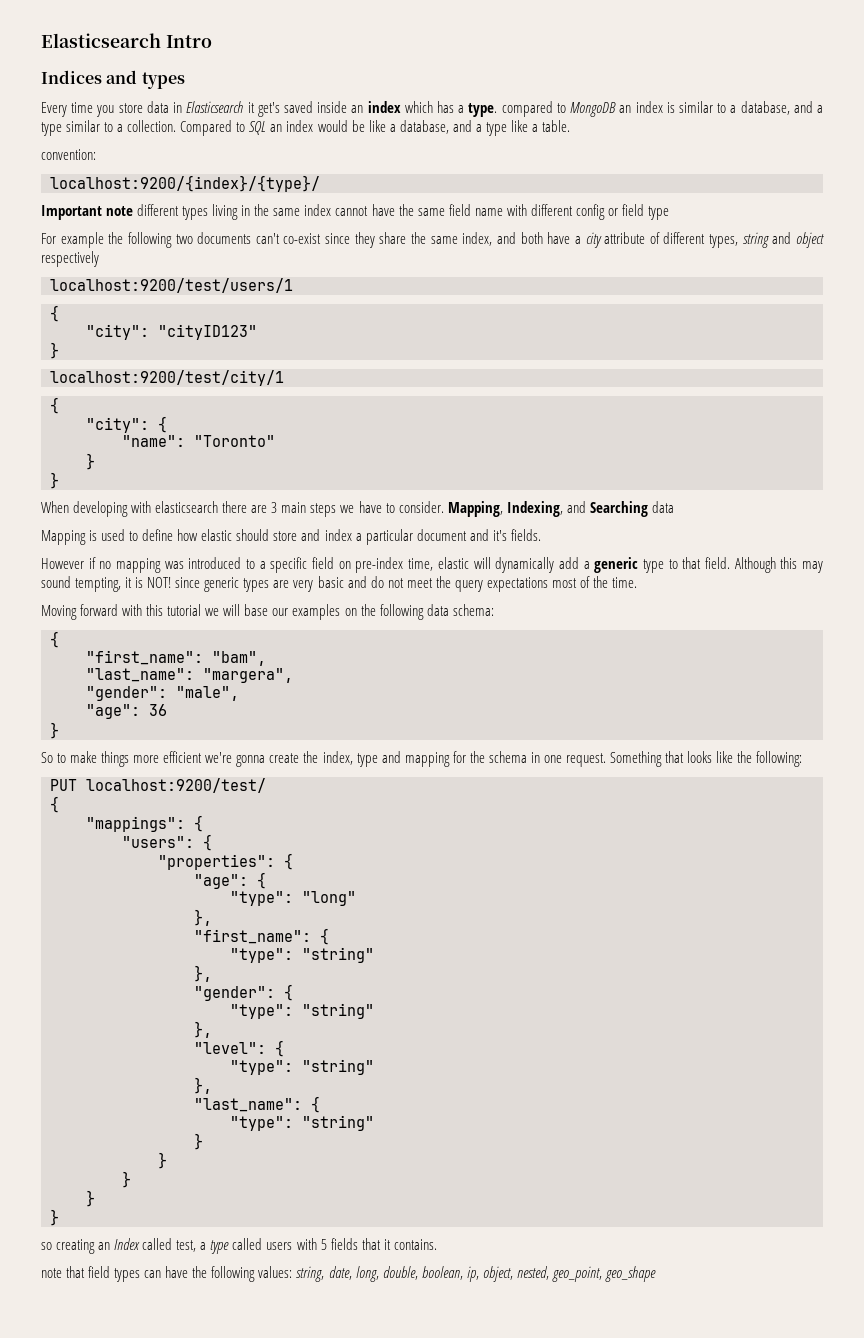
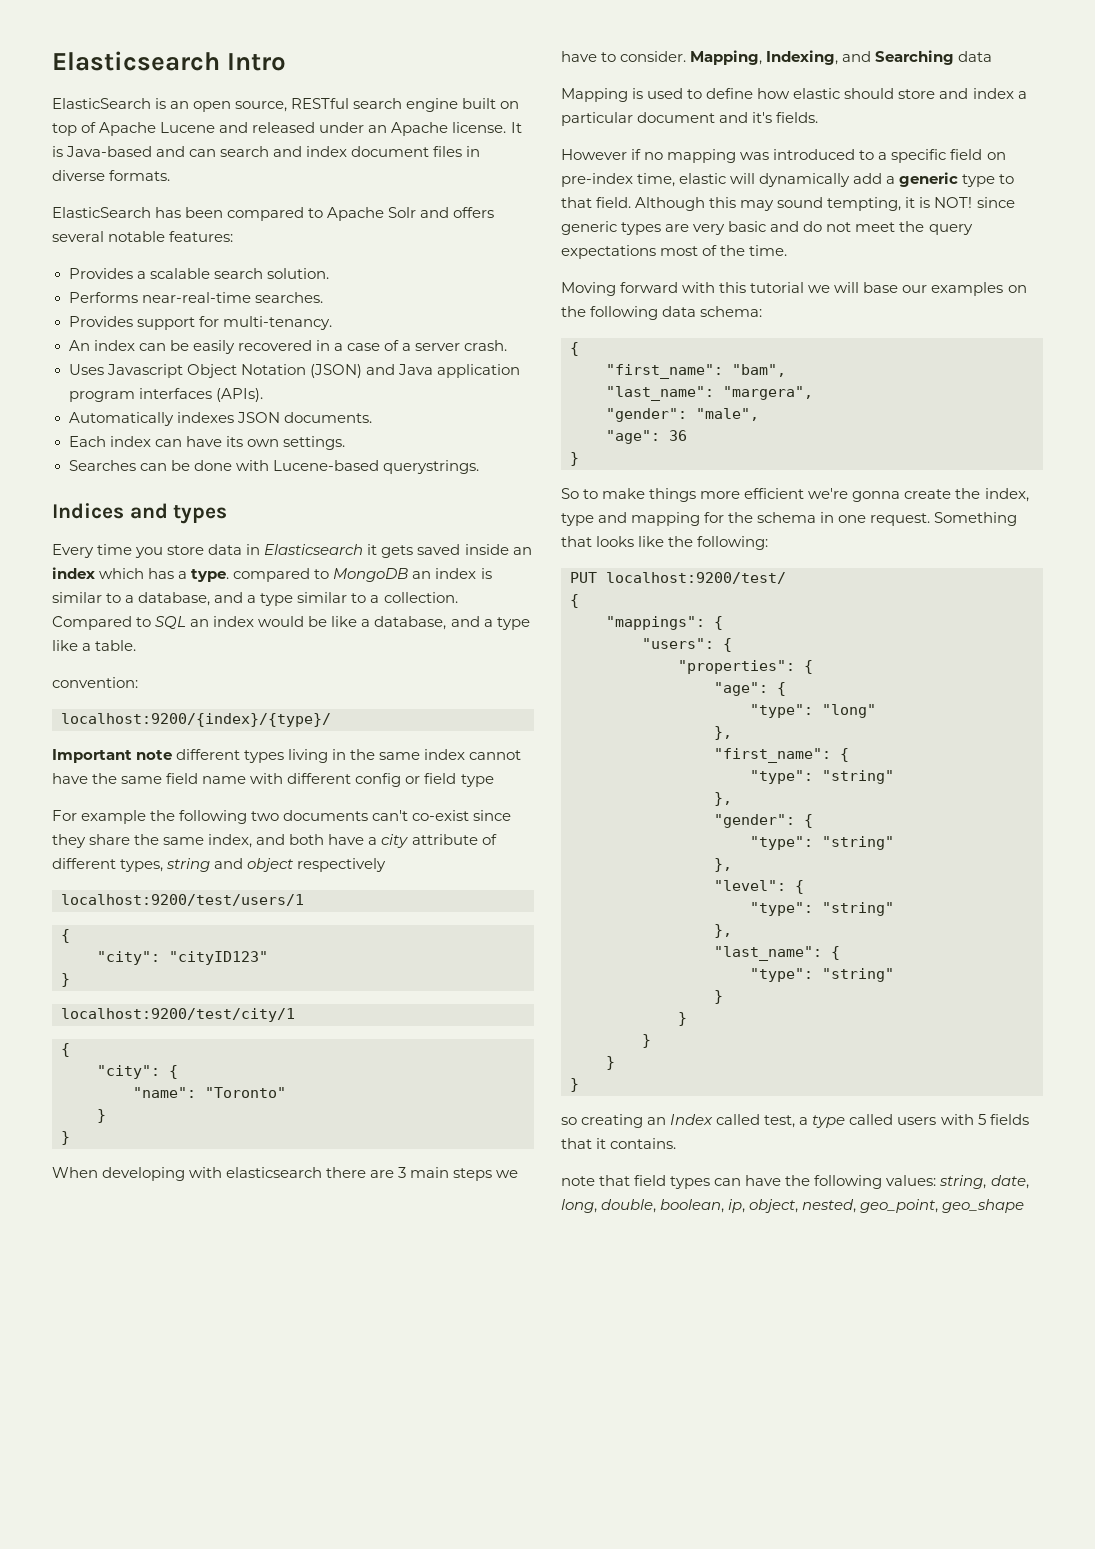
(212, 41) none -> [52,98,520,112] [52,122,522,136] [52,146,481,157] [52,170,171,181] [52,207,495,221] [52,231,234,242] [68,268,329,279] [68,292,323,303] [68,316,332,330] [68,340,508,354] [68,364,520,378] [68,388,263,402] [68,412,372,426] [68,436,345,450] [68,460,479,474] // ElasticSearch is an open source, RESTful search engine built on top of Apache Lucene and released under an Apache license. It is Java-based and can search and index document files in diverse formats. // ElasticSearch has been compared to Apache Solr and offers several notable features: // Provides a scalable search solution. // Performs near-real-time searches. // Provides support for multi-tenancy. // An index can be easily recovered in a case of a server crash. // Uses Javascript Object Notation (JSON) and Java application program interfaces (APIs). // Automatically indexes JSON documents. // Each index can have its own settings. // Searches can be done with Lucene-based querystrings.
[257,102,280,117] get's -> [381,545,414,558] gets

